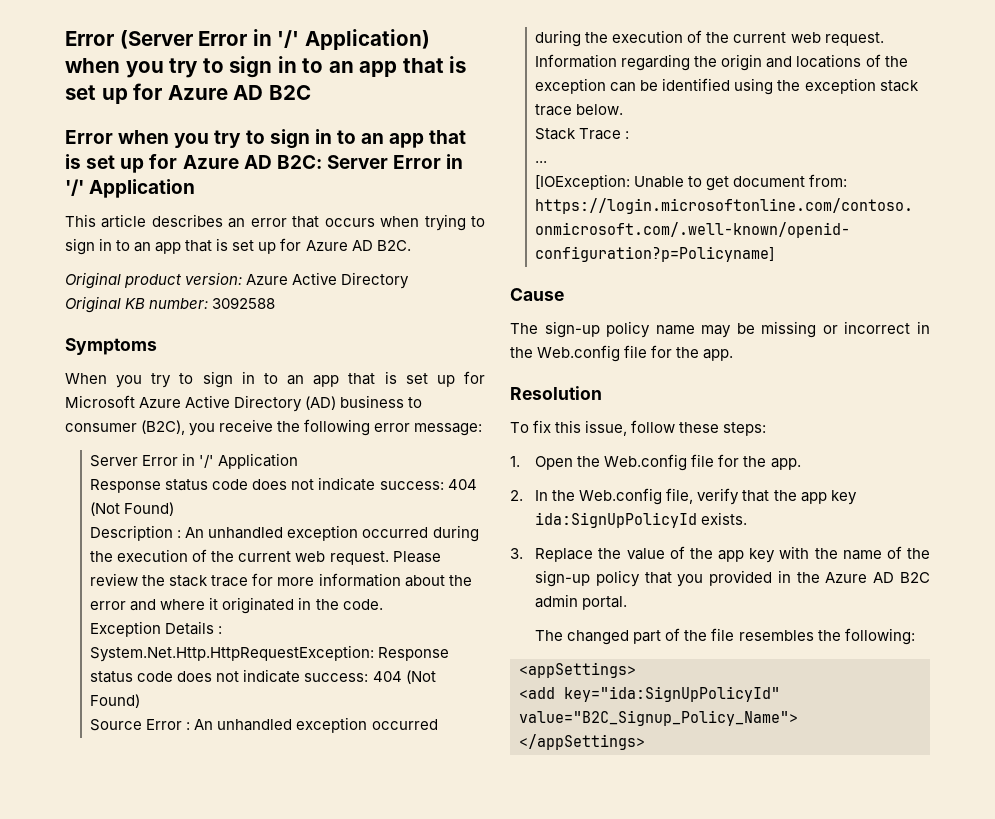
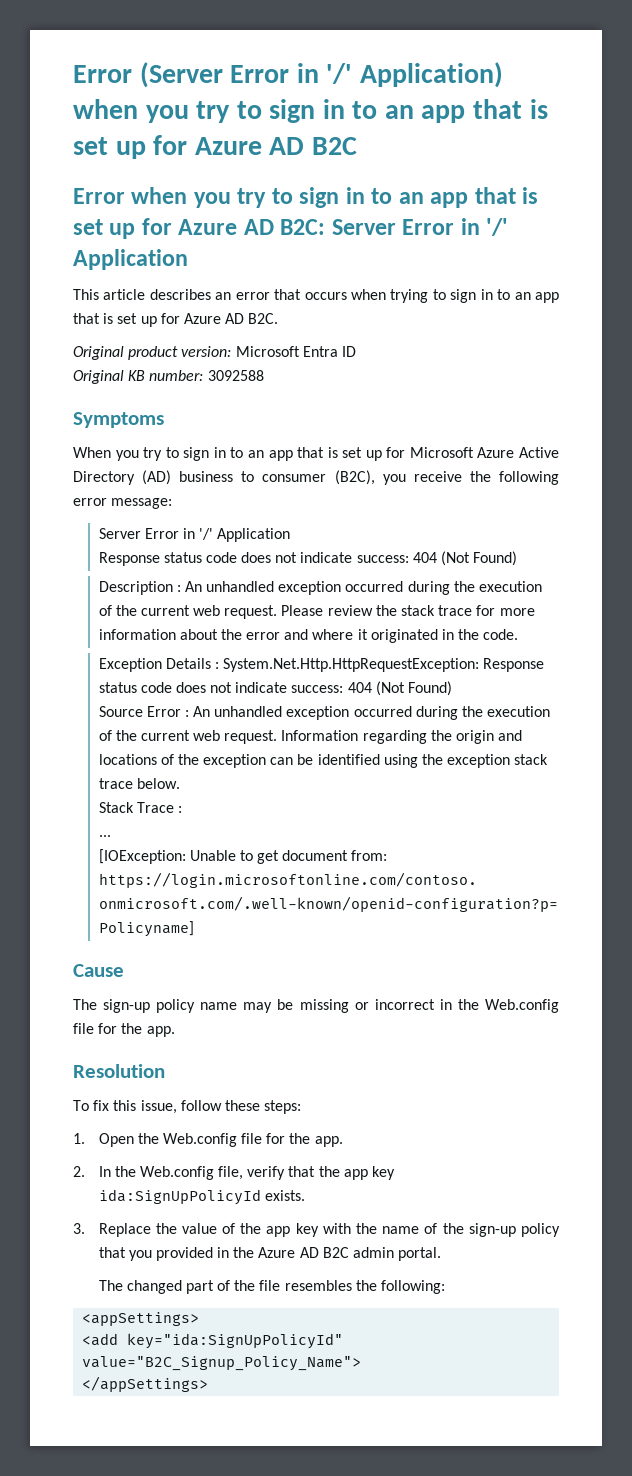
[246,272,410,289] Azure Active Directory -> [235,346,356,357] Microsoft Entra ID

